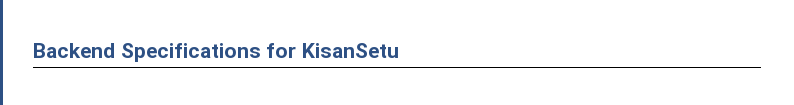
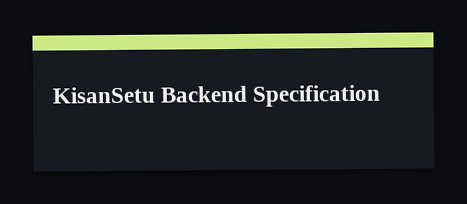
[33,43,400,62] Backend Specifications for KisanSetu -> [52,84,382,107] KisanSetu Backend Specification

